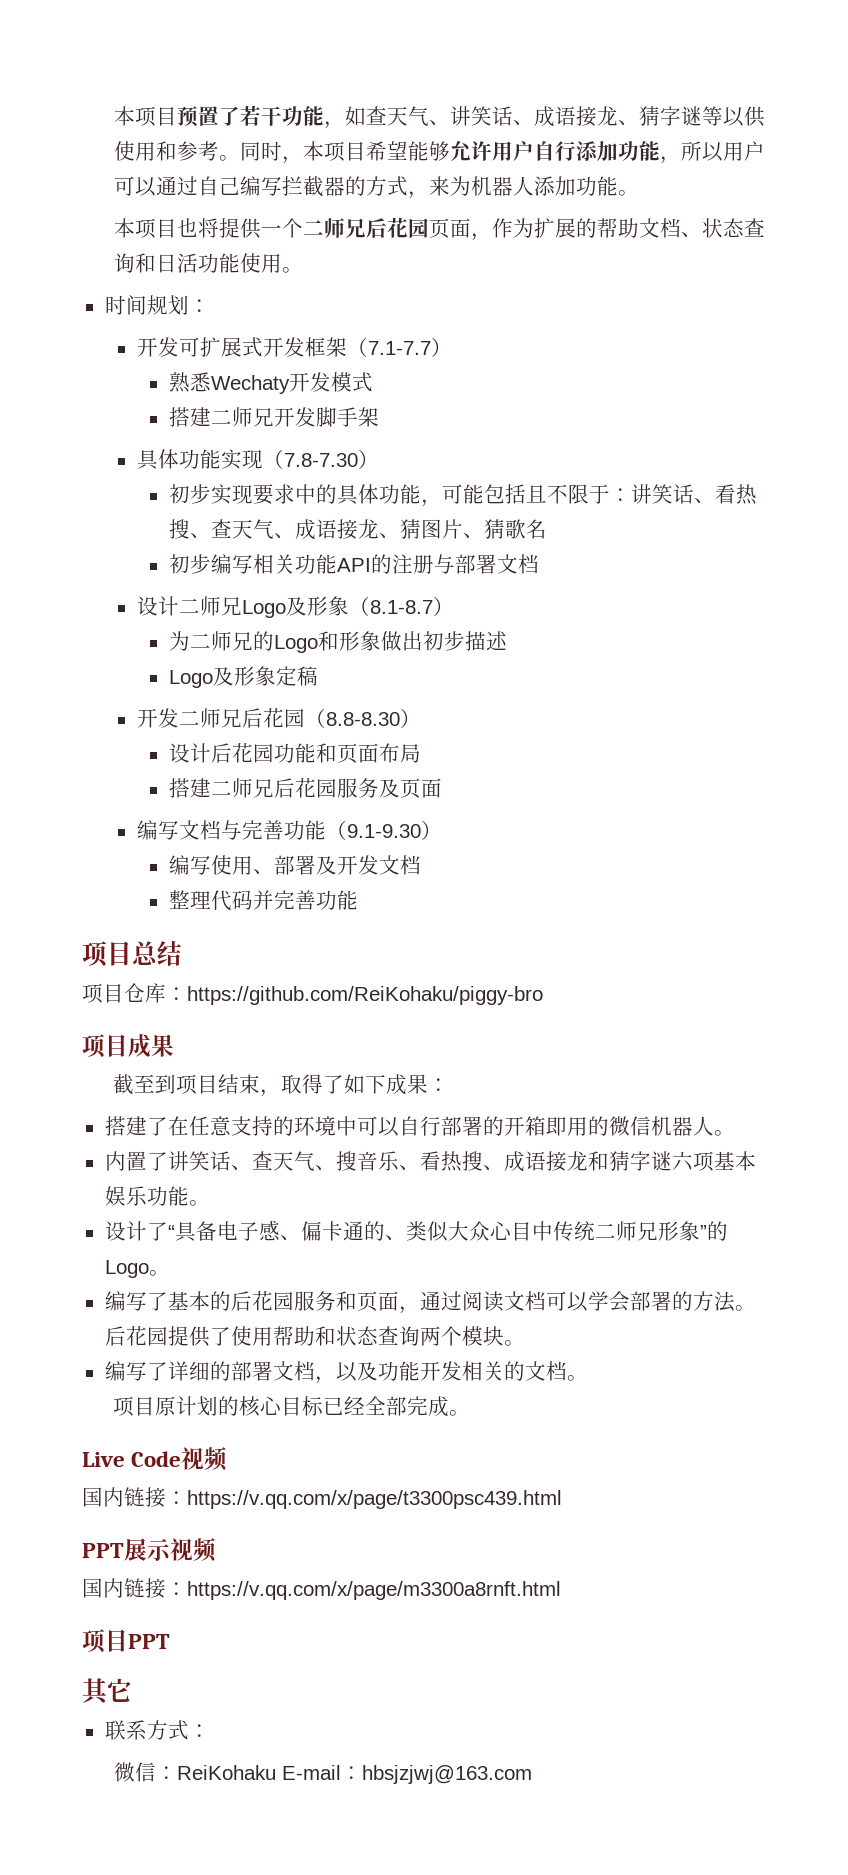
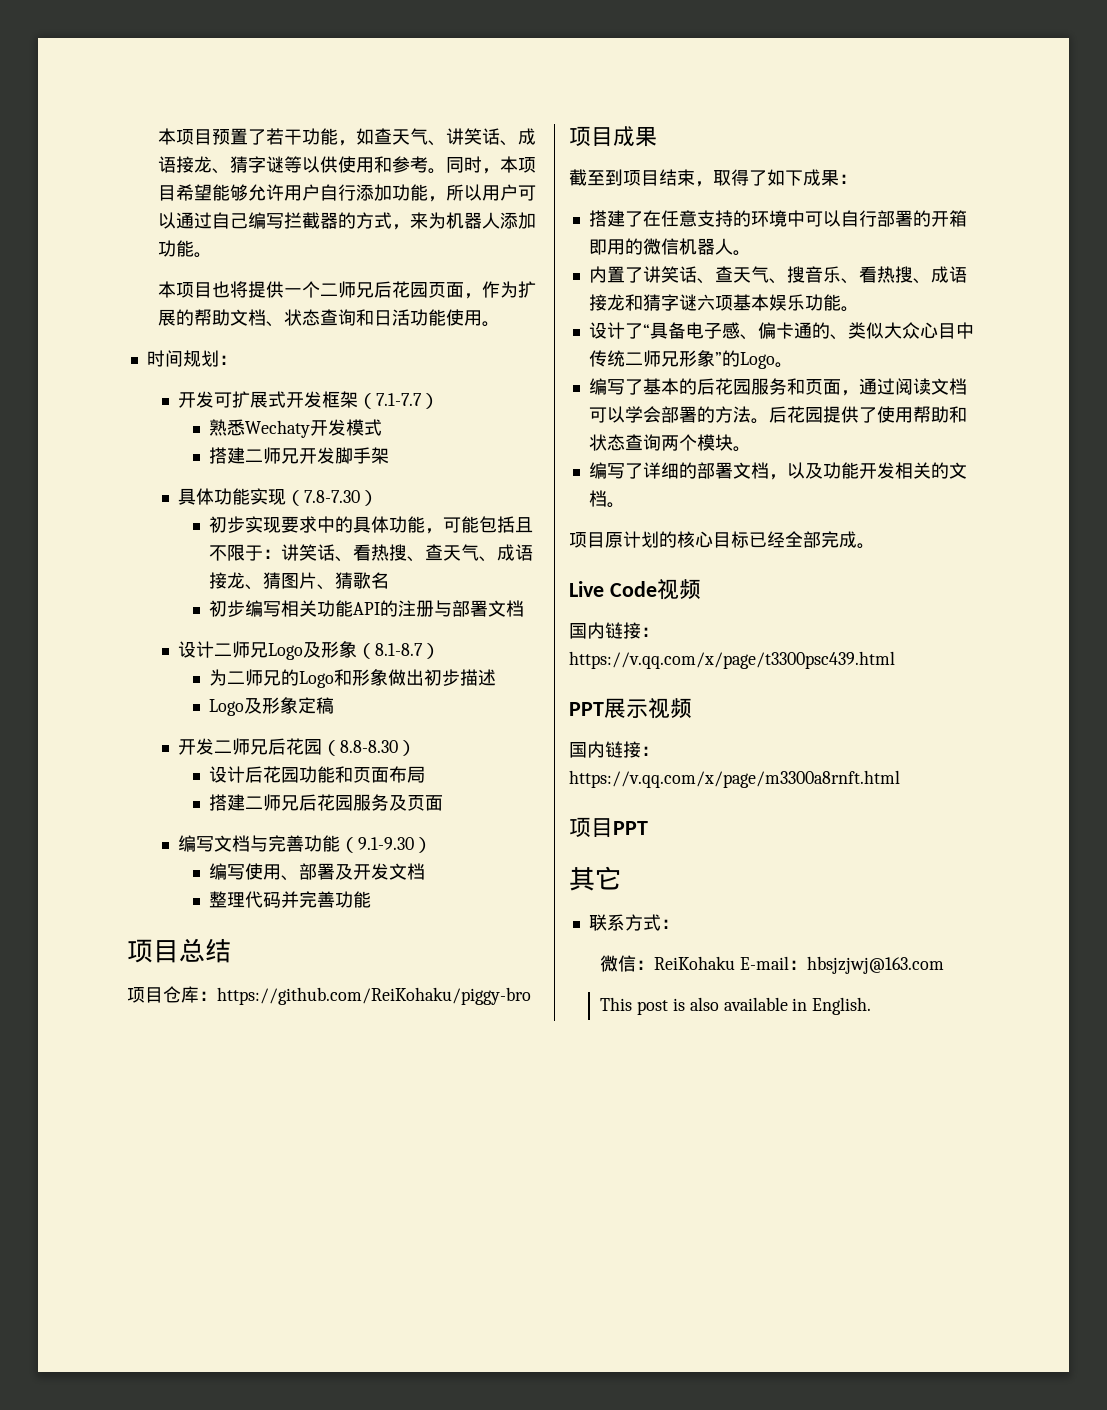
(533, 1774) none -> [600,997,872,1015] // This post is also available in English.

